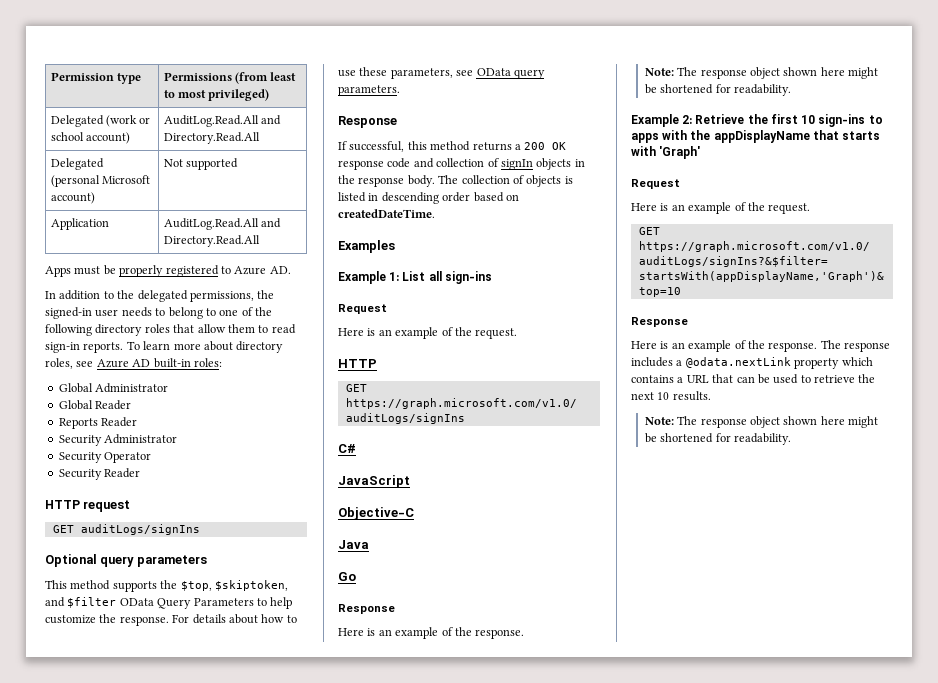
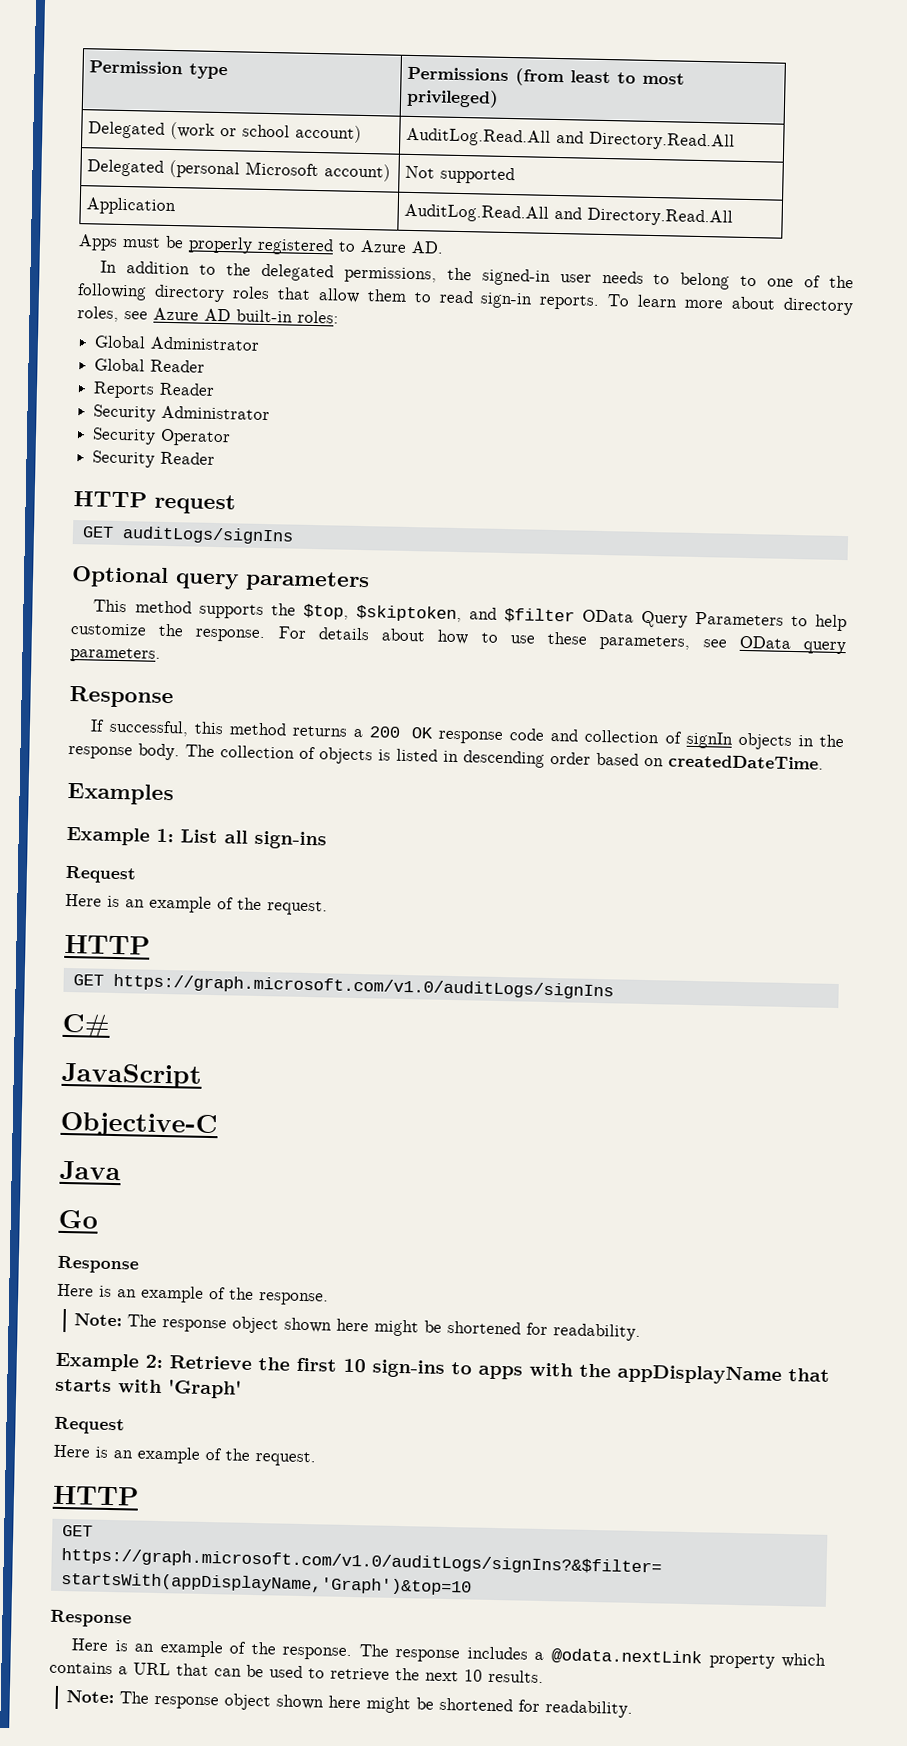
(811, 208) none -> [52,1485,139,1506] // HTTP

